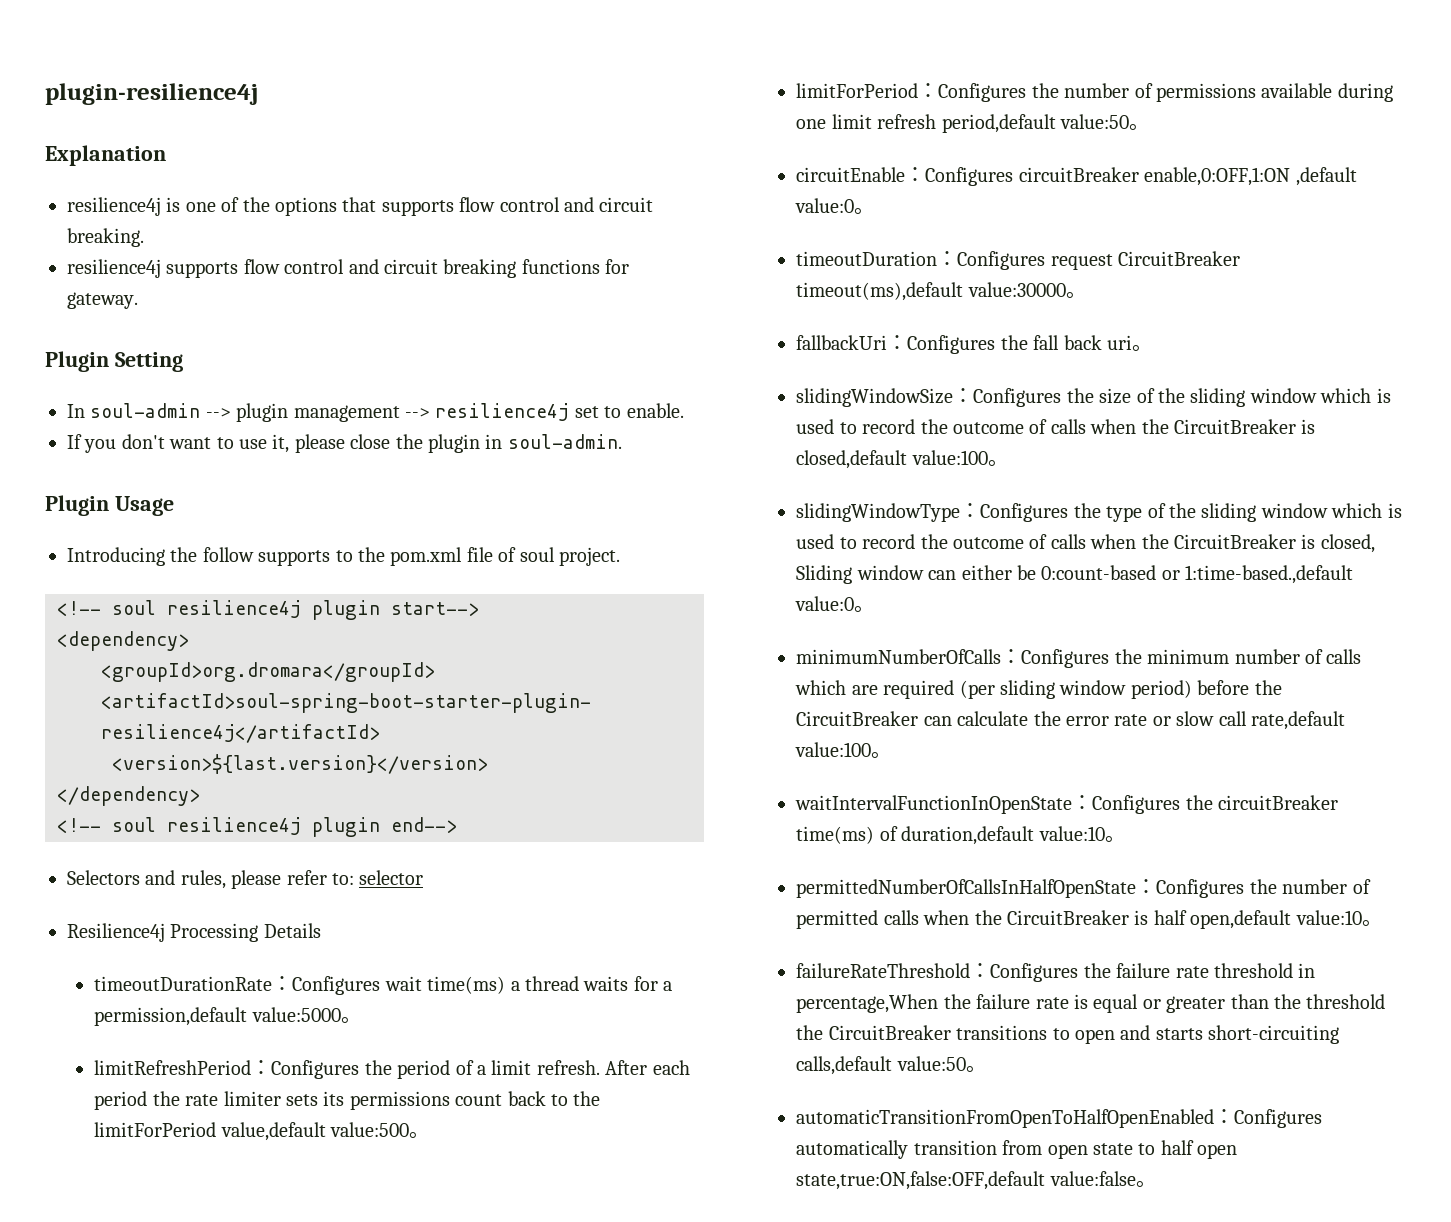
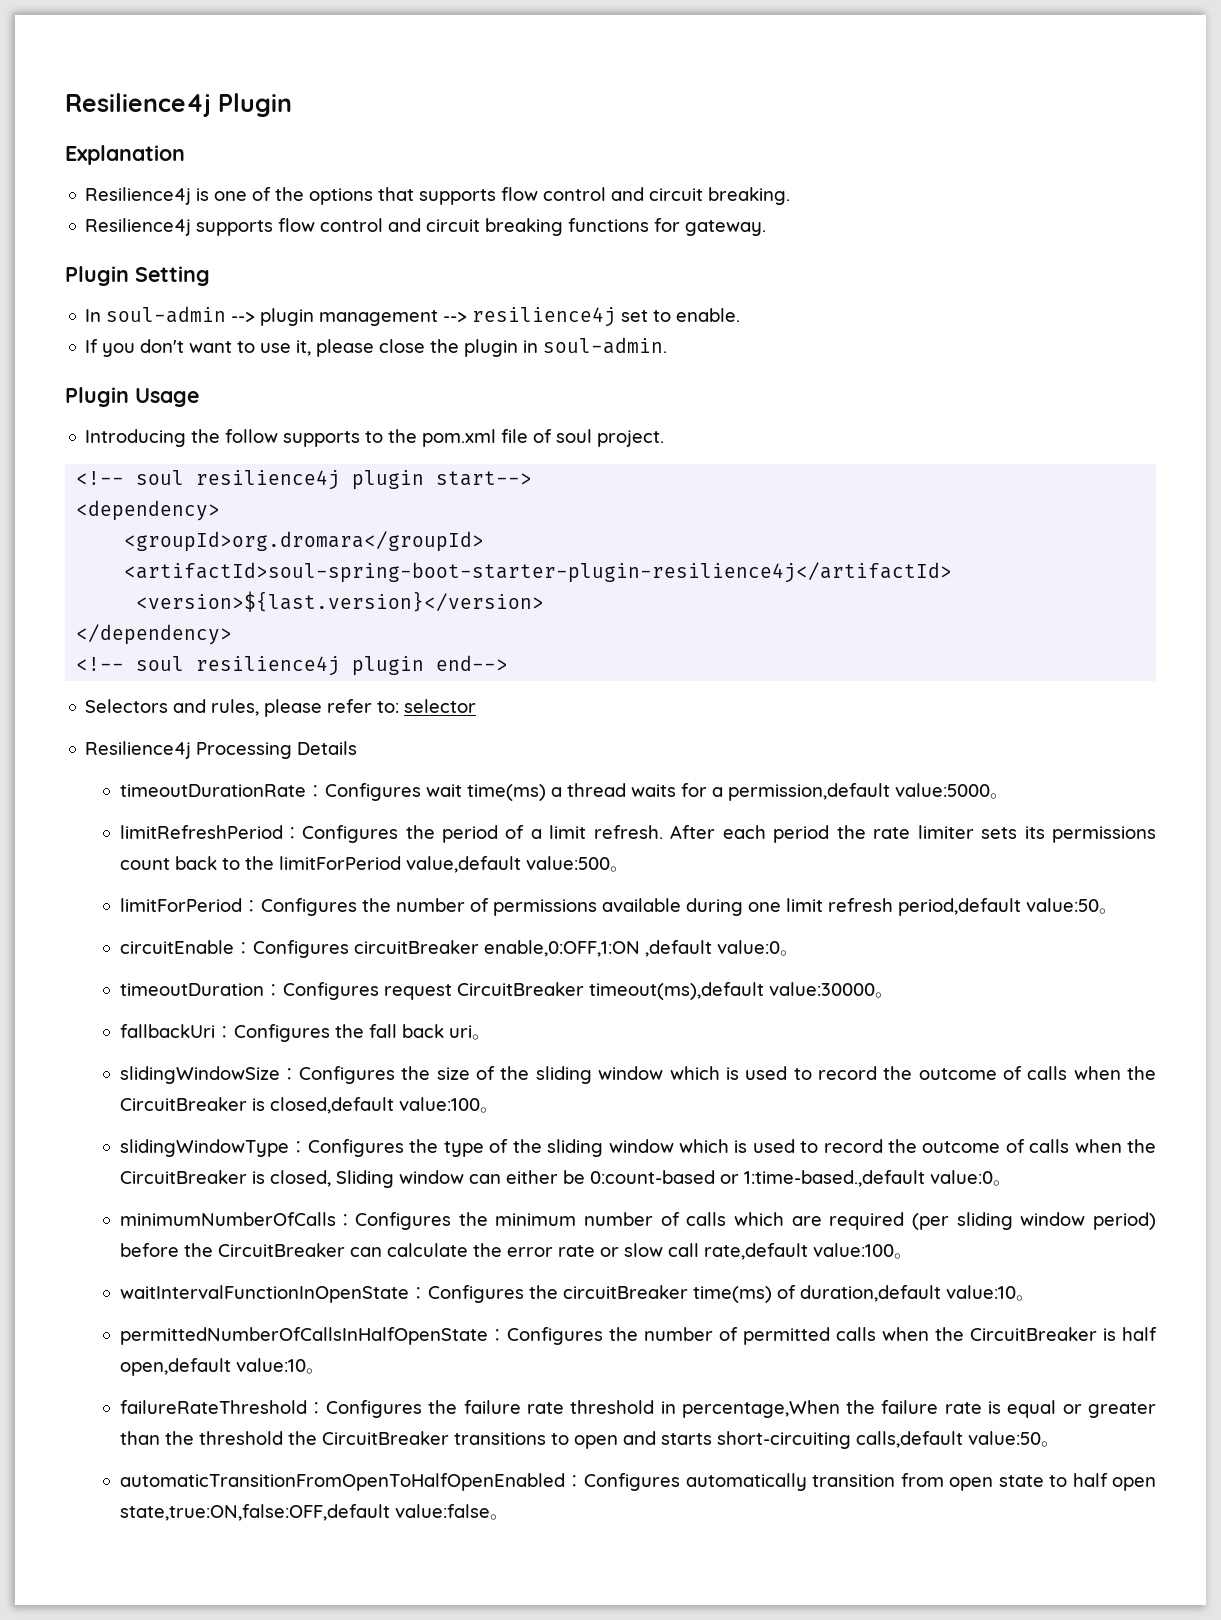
[45,83,258,105] plugin-resilience4j -> [65,93,292,117] Resilience4j Plugin
[67,197,161,216] resilience4j -> [85,187,192,205] Resilience4j
[67,259,161,278] resilience4j -> [85,218,192,236] Resilience4j

